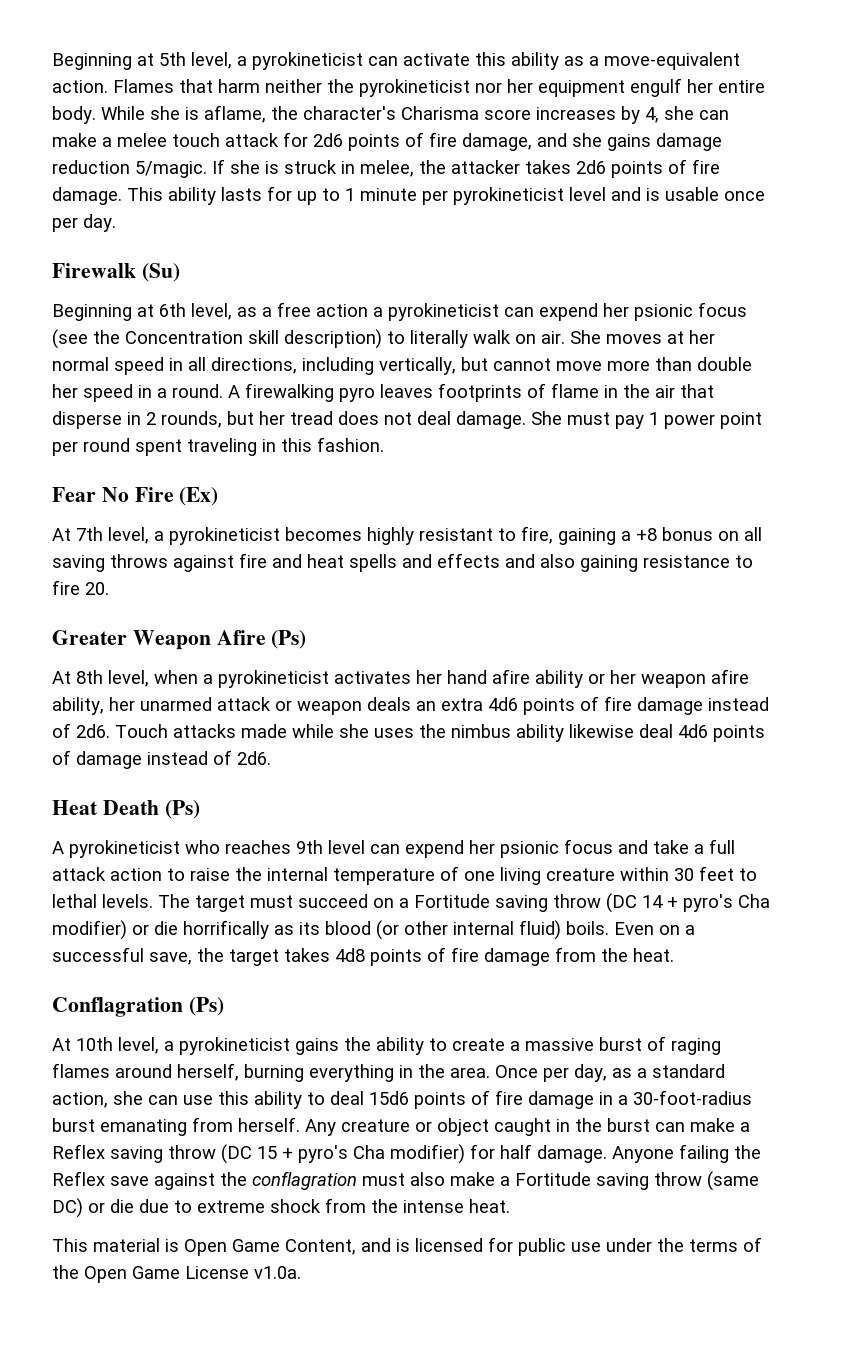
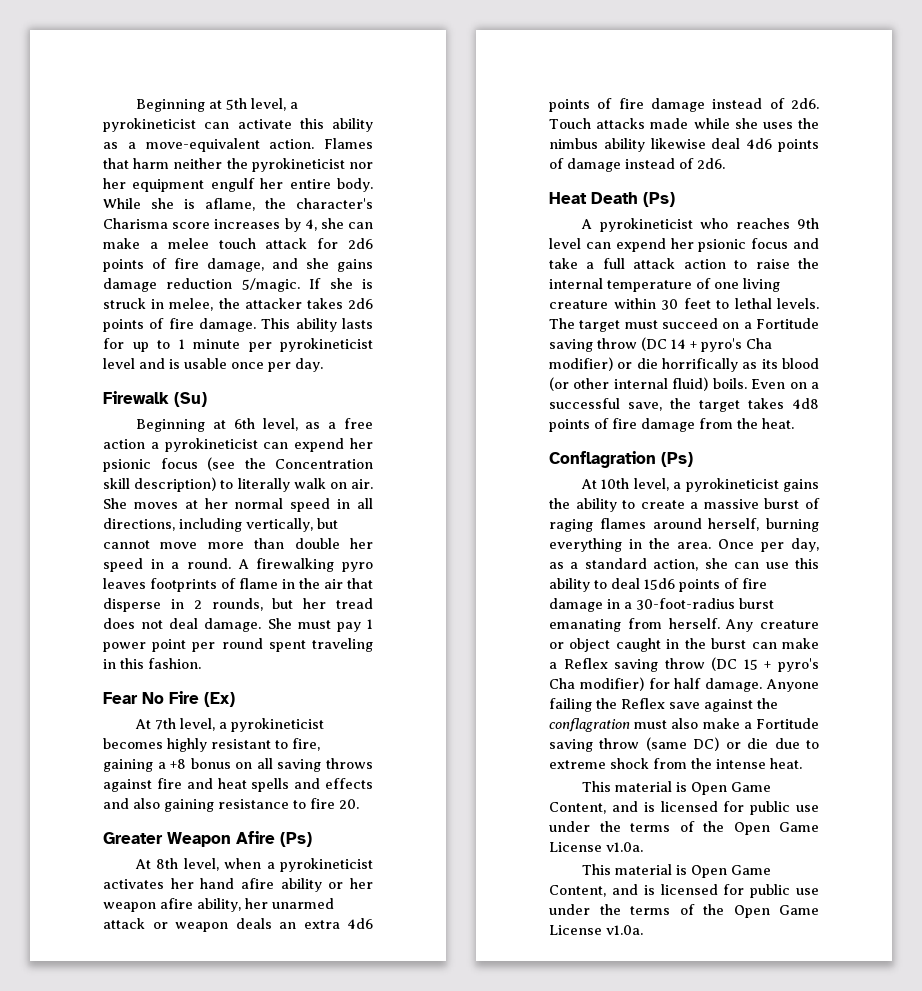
(301, 1272) none -> [582,864,772,878] [549,884,819,898] [549,904,819,918] [549,925,643,935] // This material is Open Game Content, and is licensed for public use under the terms of the Open Game License v1.0a.

